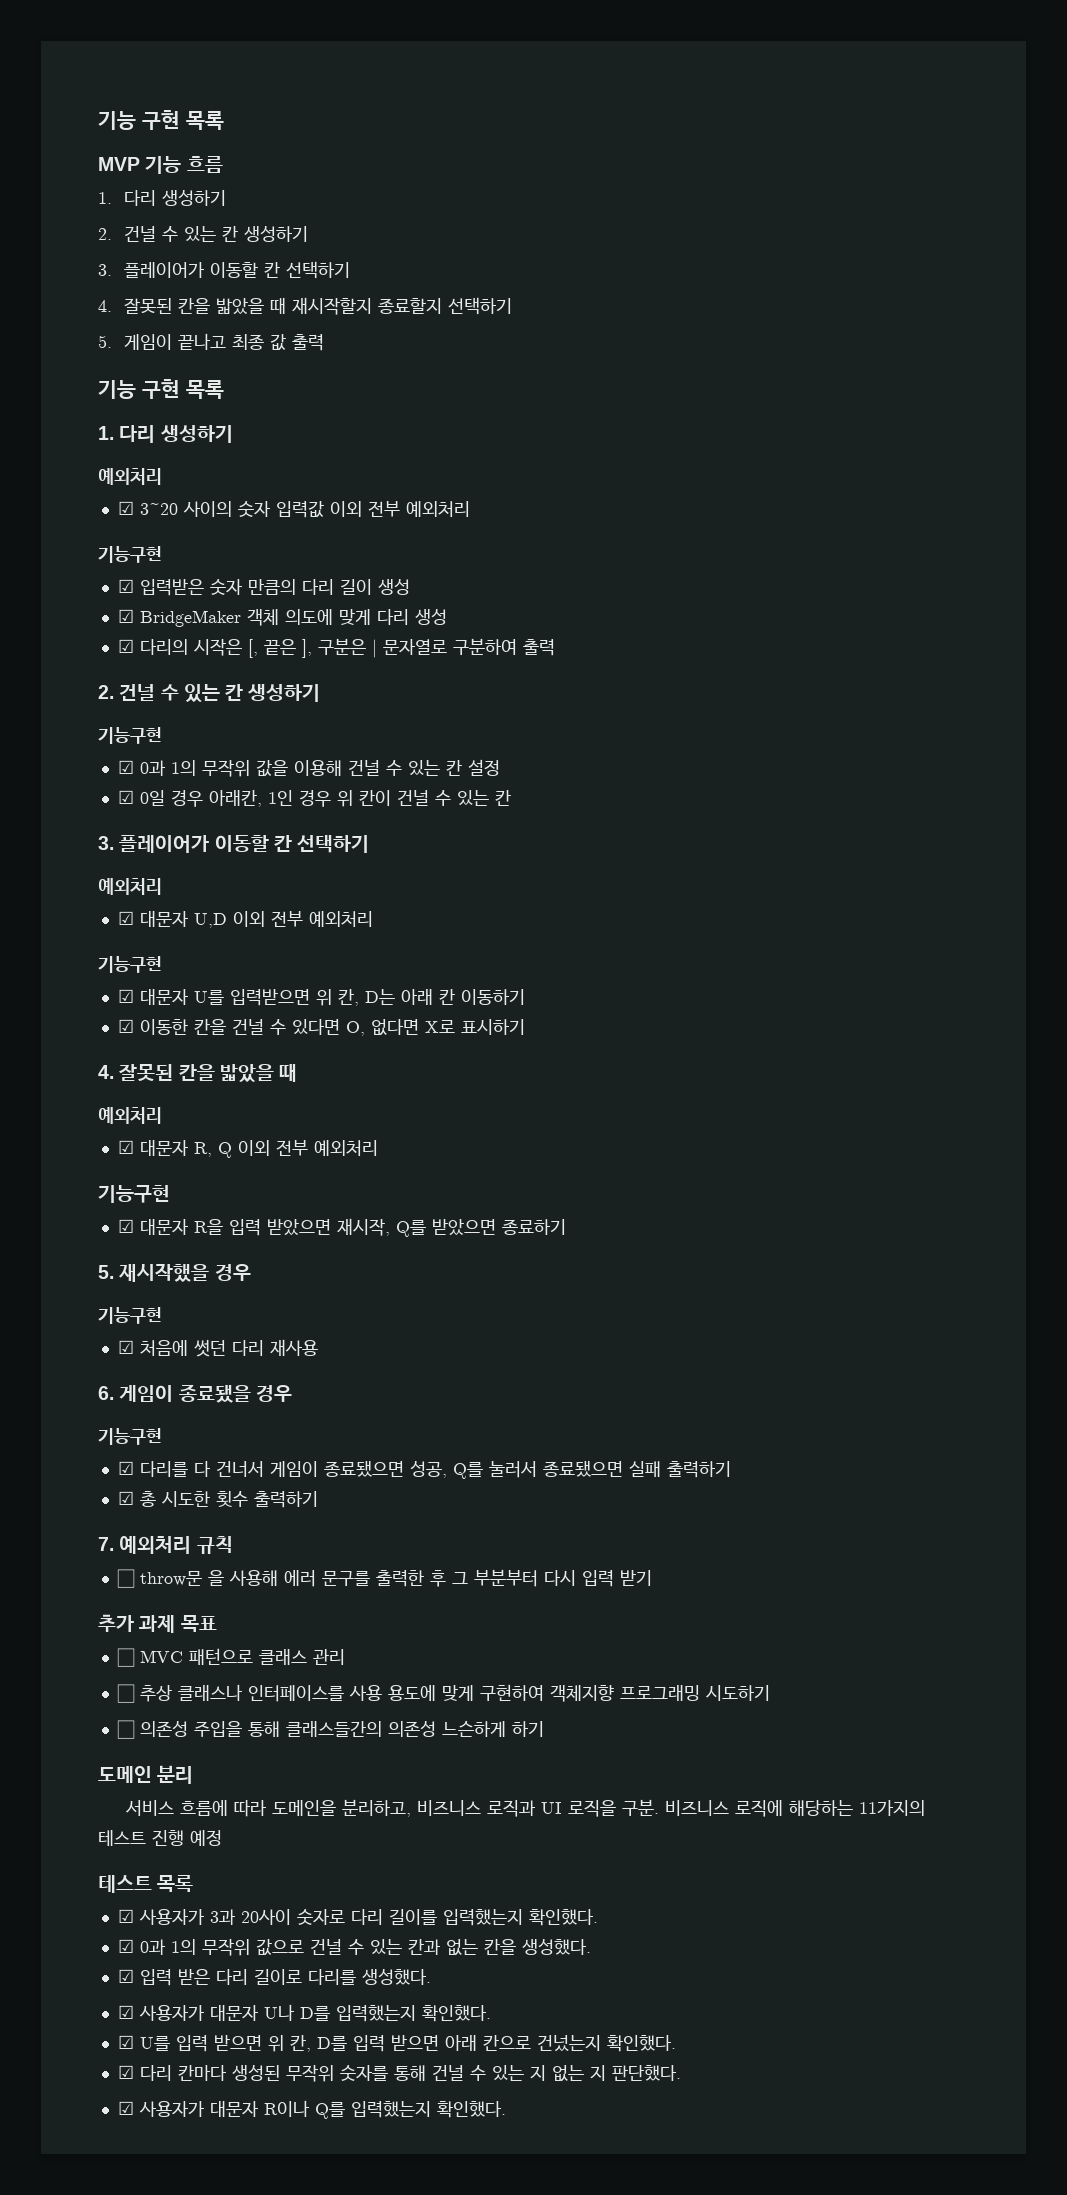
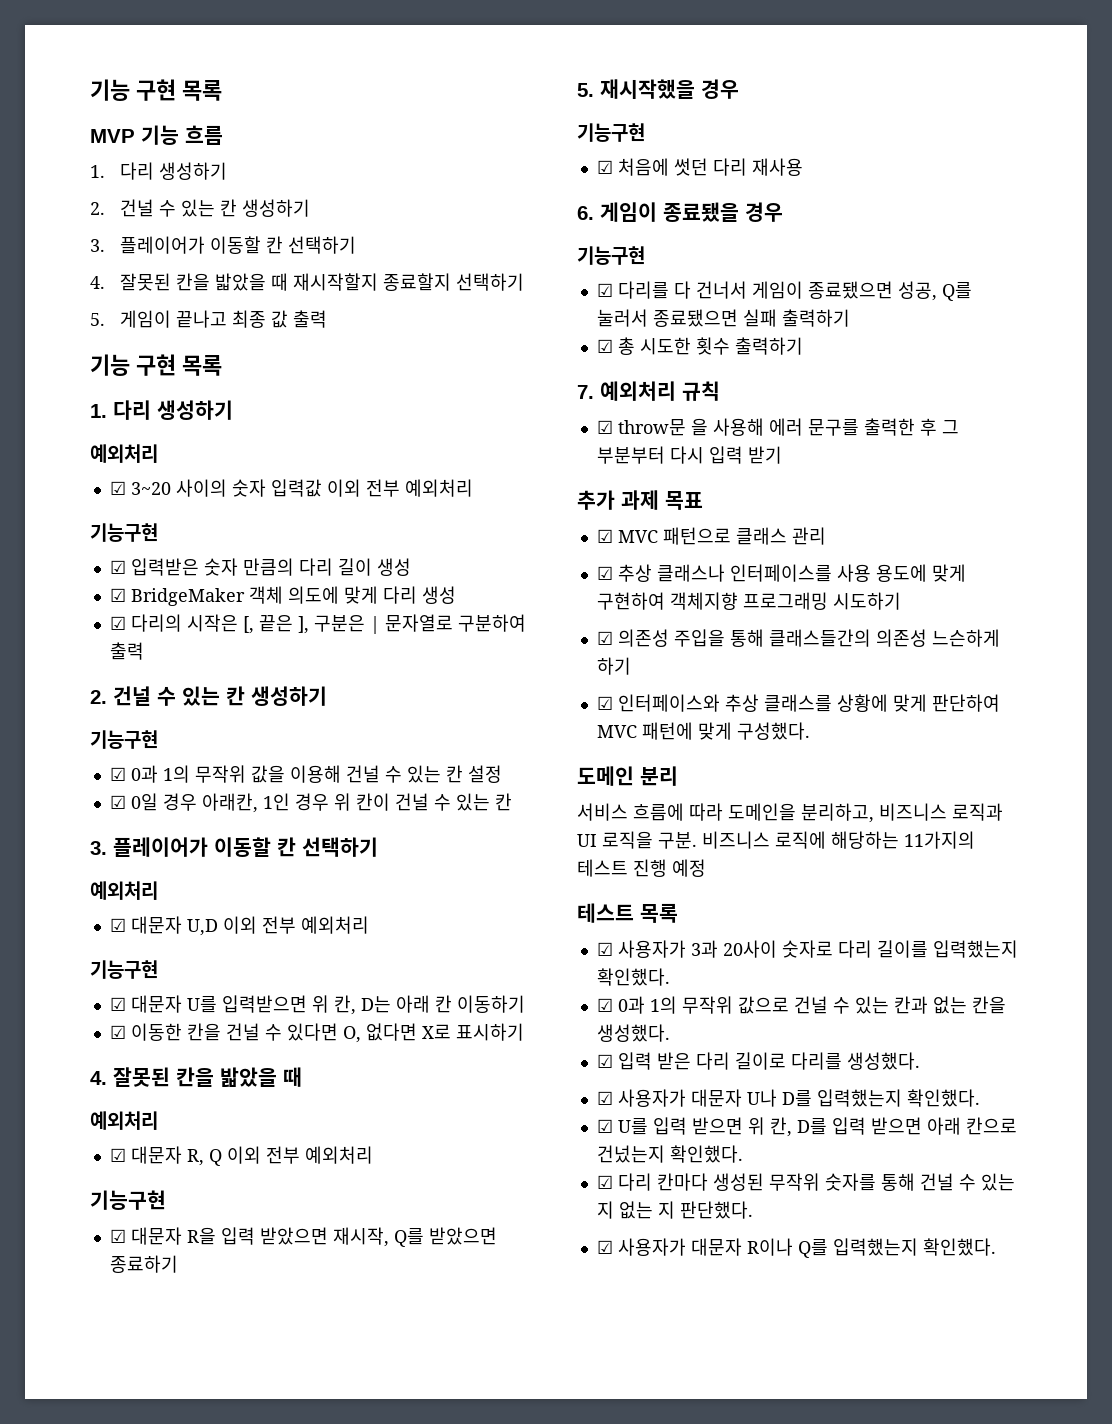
[116,1569,135,1588] ☐ -> [596,420,613,434] ☑
[116,1648,135,1667] ☐ -> [596,529,613,543] ☑
[116,1684,135,1703] ☐ -> [596,566,613,580] ☑
[116,1720,135,1739] ☐ -> [596,631,613,645] ☑
(544, 1729) none -> [596,694,1000,712] [596,722,810,740] // ☑ 인터페이스와 추상 클래스를 상황에 맞게 판단하여 MVC 패턴에 맞게 구성했다.

